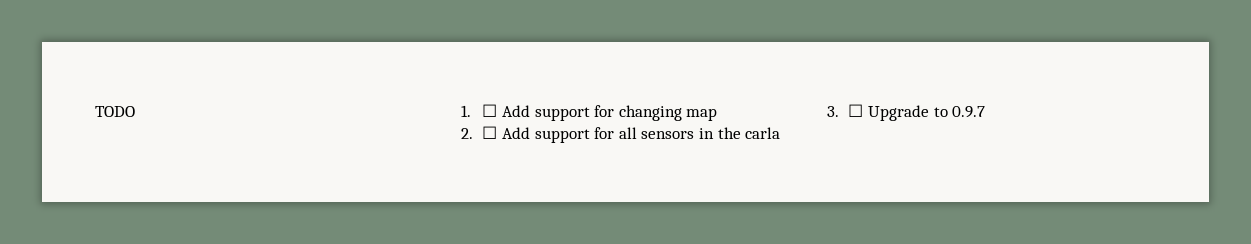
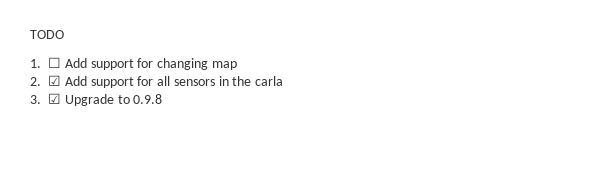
[482,126,498,139] ☐ -> [48,75,61,86] ☑
[848,104,864,117] ☐ -> [48,93,61,104] ☑
[952,106,986,118] 0.9.7 -> [133,94,163,104] 0.9.8

